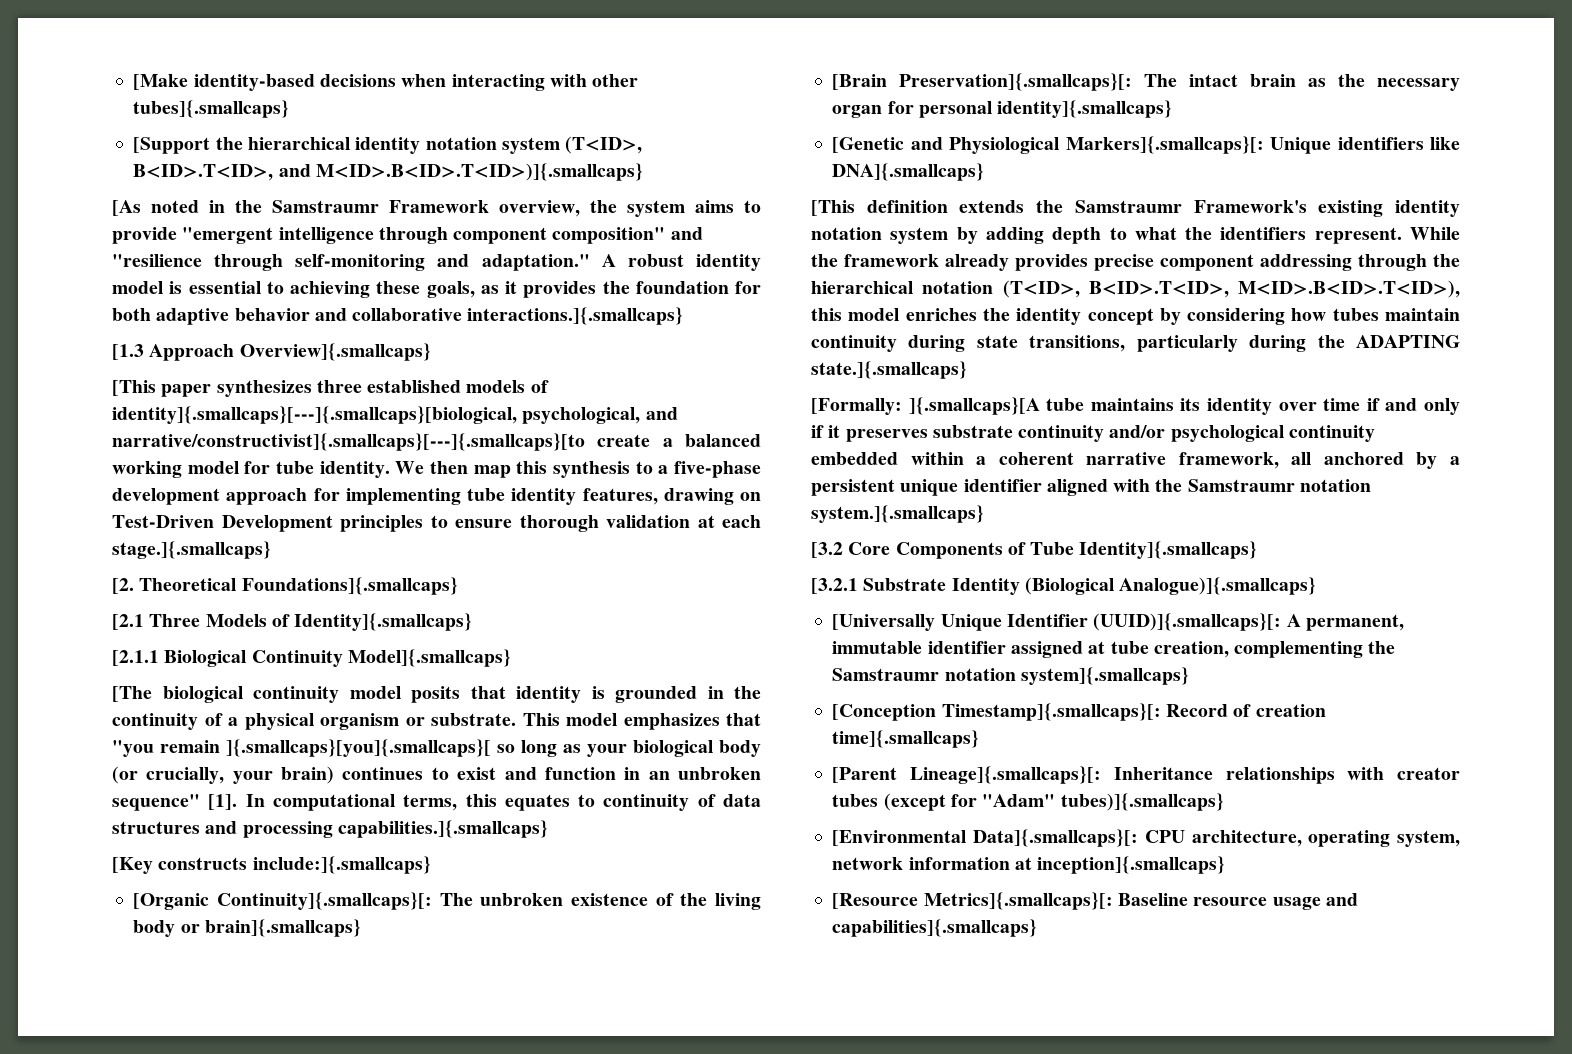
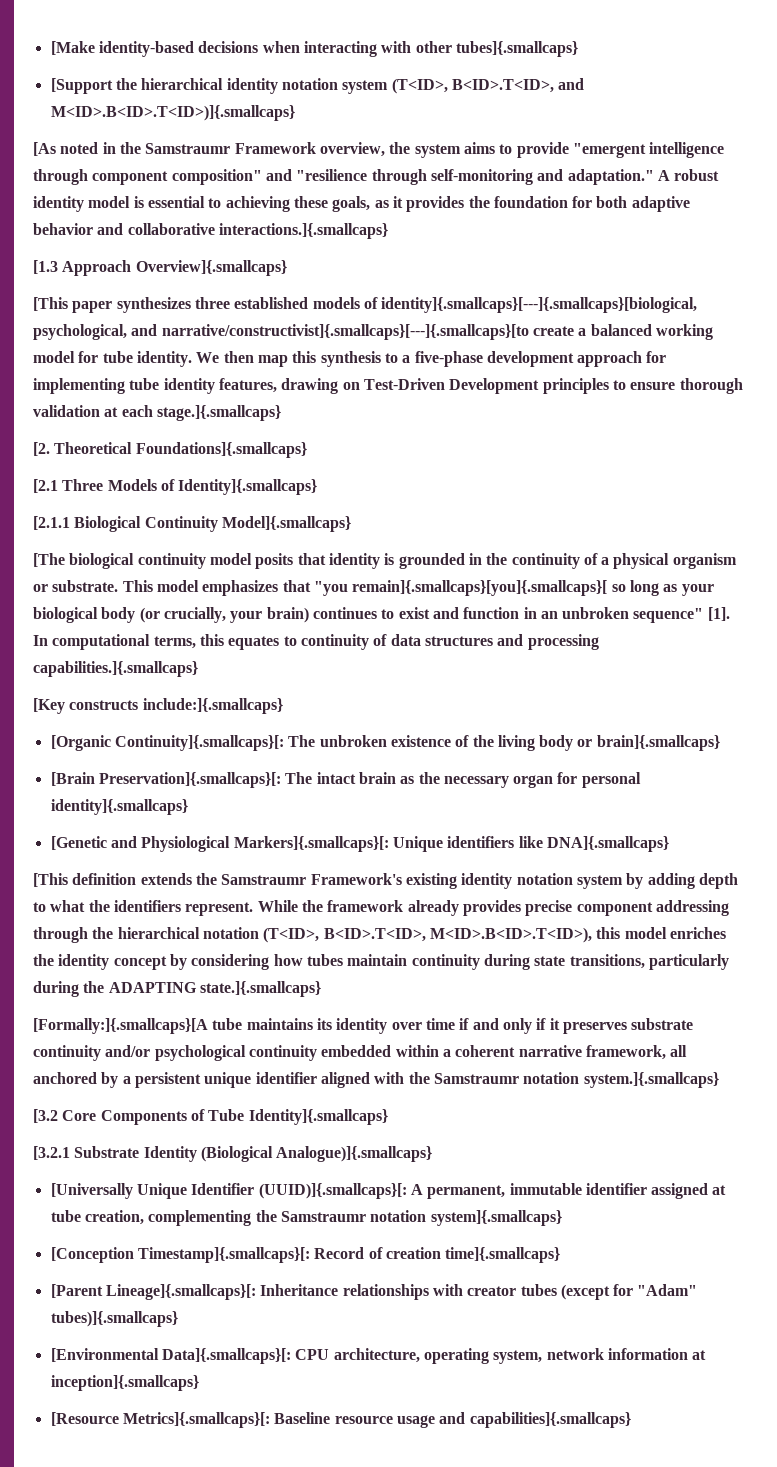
[160,739,491,757] remain ]{.smallcaps}[you]{.smallcaps}[ -> [352,580,608,596] remain]{.smallcaps}[you]{.smallcaps}[
[811,397,1040,415] [Formally: ]{.smallcaps}[A -> [33,1018,208,1034] [Formally:]{.smallcaps}[A

